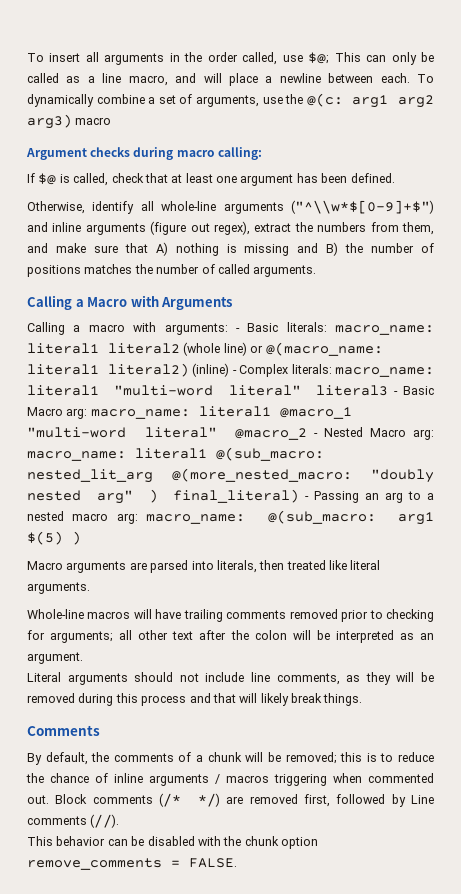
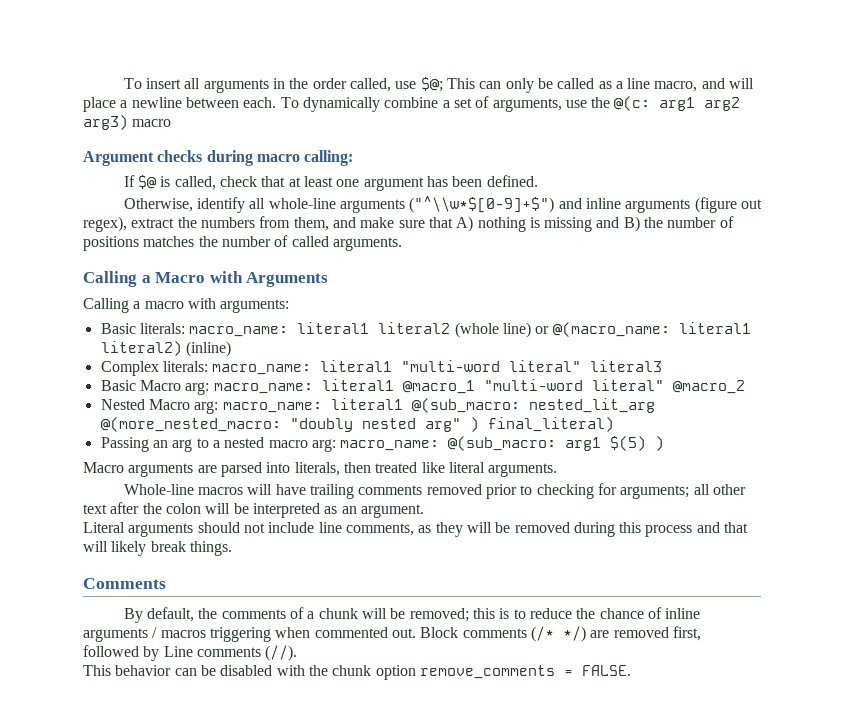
[235,328,240,332] - -> (290, 306) //
[232,370,237,374] - -> (231, 349) //
[394,391,399,395] - -> (663, 366) //
[314,433,319,437] - -> (745, 387) //
[305,496,310,500] - -> (614, 424) //

